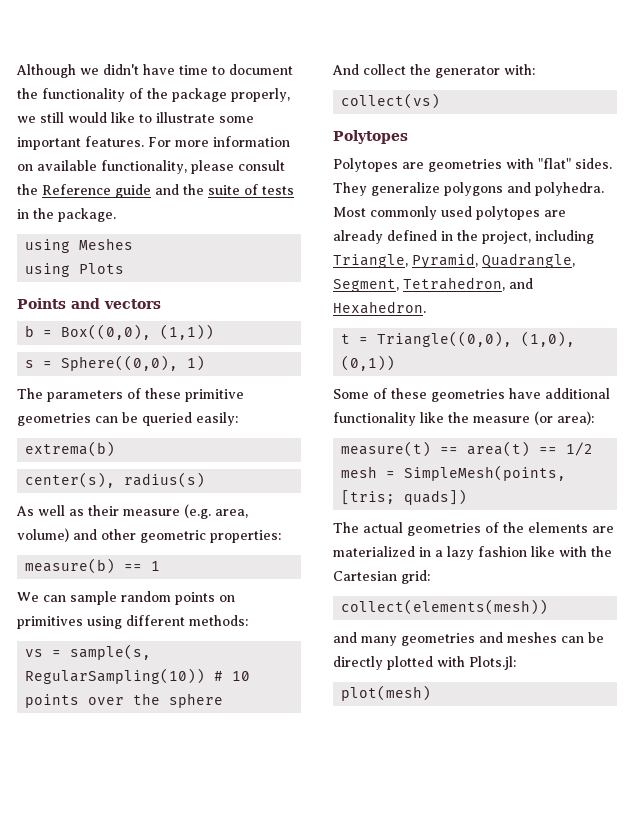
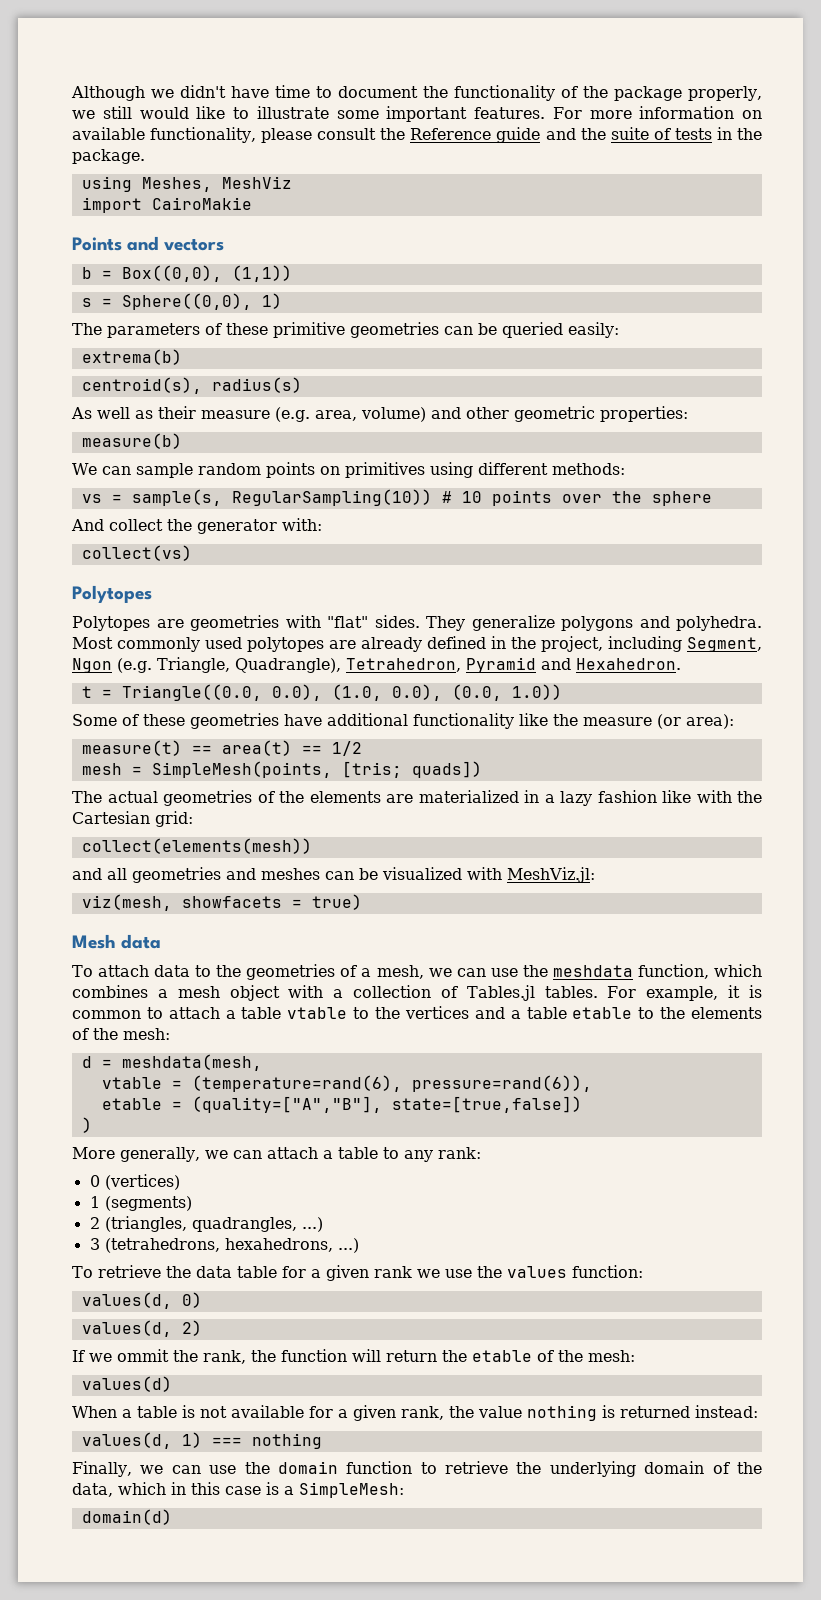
[79,238,134,250] [25,263,125,277] Meshes // using Plots -> [141,176,292,192] [81,197,252,213] Meshes, MeshViz // import CairoMakie
[25,472,116,488] center(s), -> [81,377,202,394] centroid(s),
[124,561,161,571] == 1 -> (182, 441) none
[333,253,575,269] [333,277,533,292] [333,301,426,314] [341,331,576,347] [341,355,396,371] Triangle, Pyramid, Quadrangle, Segment, Tetrahedron, and Hexahedron. // t = Triangle((0,0), (1,0), (0,1)) -> [687,637,762,652] [72,657,681,673] [81,684,562,701] Segment, Ngon (e.g. Triangle, Quadrangle), Tetrahedron, Pyramid and Hexahedron. // t = Triangle((0.0, 0.0), (1.0, 0.0), (0.0, 1.0))
[361,636,397,646] many -> [107,868,127,880] all
[333,656,516,670] [341,685,432,701] directly plotted with Plots.jl: // plot(mesh) -> [382,867,595,883] [81,894,362,911] [72,934,162,949] [72,964,762,980] [72,985,763,1001] [72,1006,763,1019] [72,1028,170,1040] [81,1054,262,1071] [101,1075,592,1092] [101,1096,582,1113] [81,1117,92,1133] [72,1147,481,1162] [89,1174,180,1190] [89,1196,192,1211] [89,1216,323,1232] [89,1238,359,1253] [72,1265,643,1281] [81,1292,202,1309] [81,1320,202,1337] [72,1349,635,1364] [81,1376,172,1392] [72,1405,758,1421] [81,1432,322,1449] [72,1461,762,1477] [72,1482,404,1498] [81,1509,172,1525] visualized with MeshViz.jl: // viz(mesh, showfacets = true) // Mesh data // To attach data to the geometries of a mesh, we can use the meshdata function, which combines a mesh object with a collection of Tables.jl tables. For example, it is common to attach a table vtable to the vertices and a table etable to the elements of the mesh: // d = meshdata(mesh, // vtable = (temperature=rand(6), pressure=rand(6)), // etable = (quality=["A","B"], state=[true,false]) // ) // More generally, we can attach a table to any rank: // 0 (vertices) // 1 (segments) // 2 (triangles, quadrangles, ...) // 3 (tetrahedrons, hexahedrons, ...) // To retrieve the data table for a given rank we use the values function: // values(d, 0) // values(d, 2) // If we ommit the rank, the function will return the etable of the mesh: // values(d) // When a table is not available for a given rank, the value nothing is returned instead: // values(d, 1) === nothing // Finally, we can use the domain function to retrieve the underlying domain of the data, which in this case is a SimpleMesh: // domain(d)

